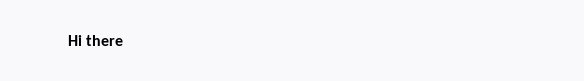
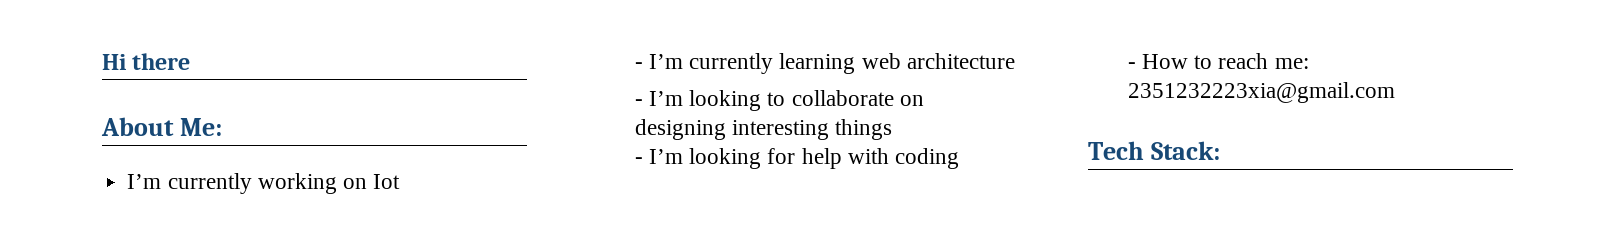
(124, 40) none -> [101,117,222,136] [127,173,401,194] [634,53,1015,74] [634,90,924,111] [634,119,893,140] [634,148,960,169] [1127,53,1309,69] [1127,82,1395,103] [1088,141,1220,160] // About Me: // I’m currently working on Iot // - I’m currently learning web architecture // - I’m looking to collaborate on designing interesting things // - I’m looking for help with coding // - How to reach me: 2351232223xia@gmail.com // Tech Stack:

